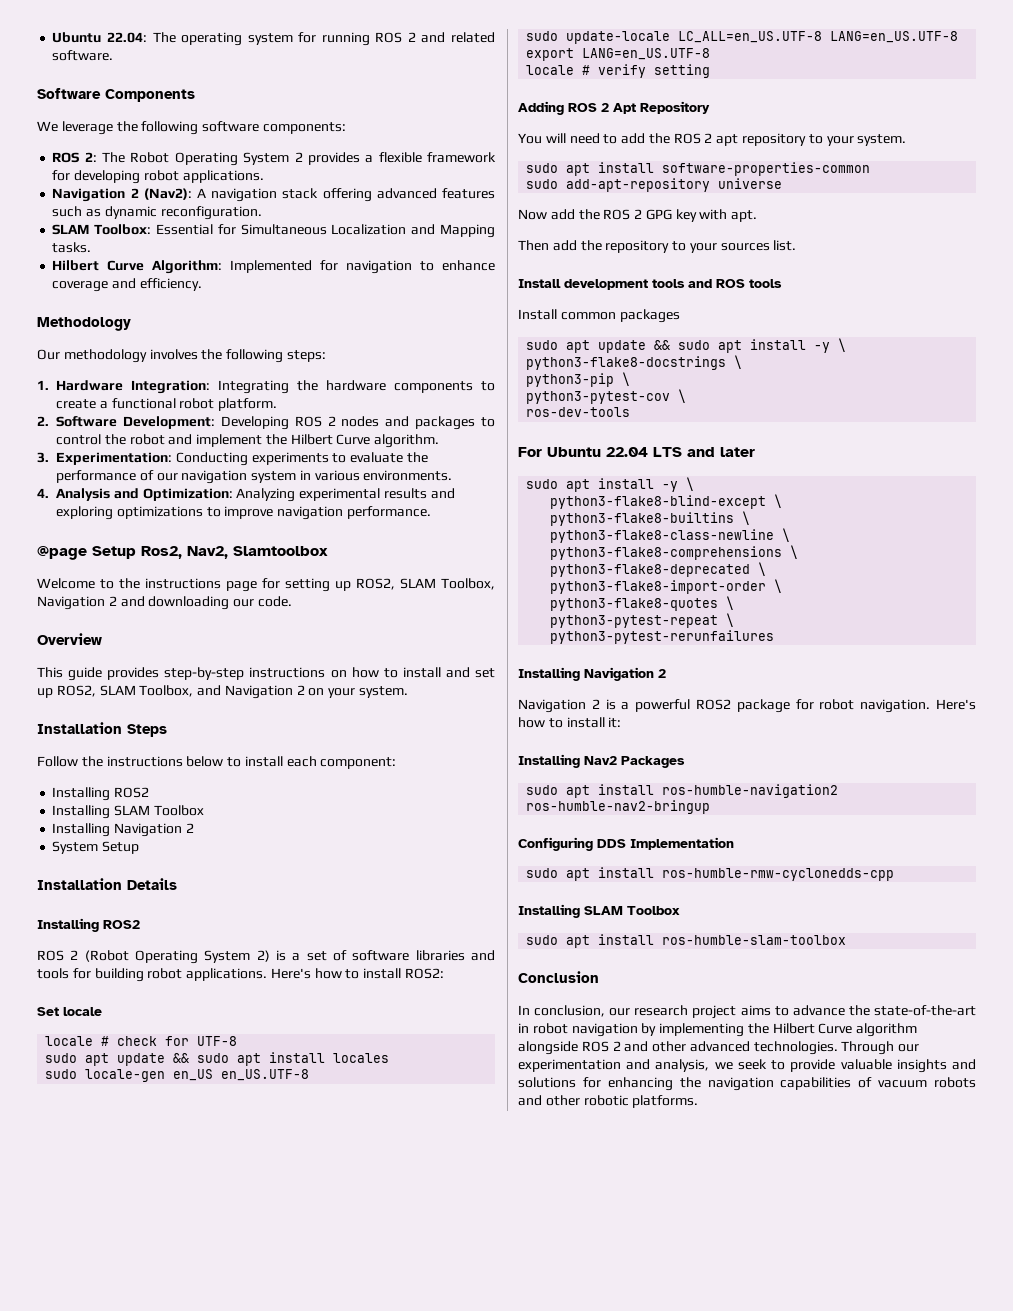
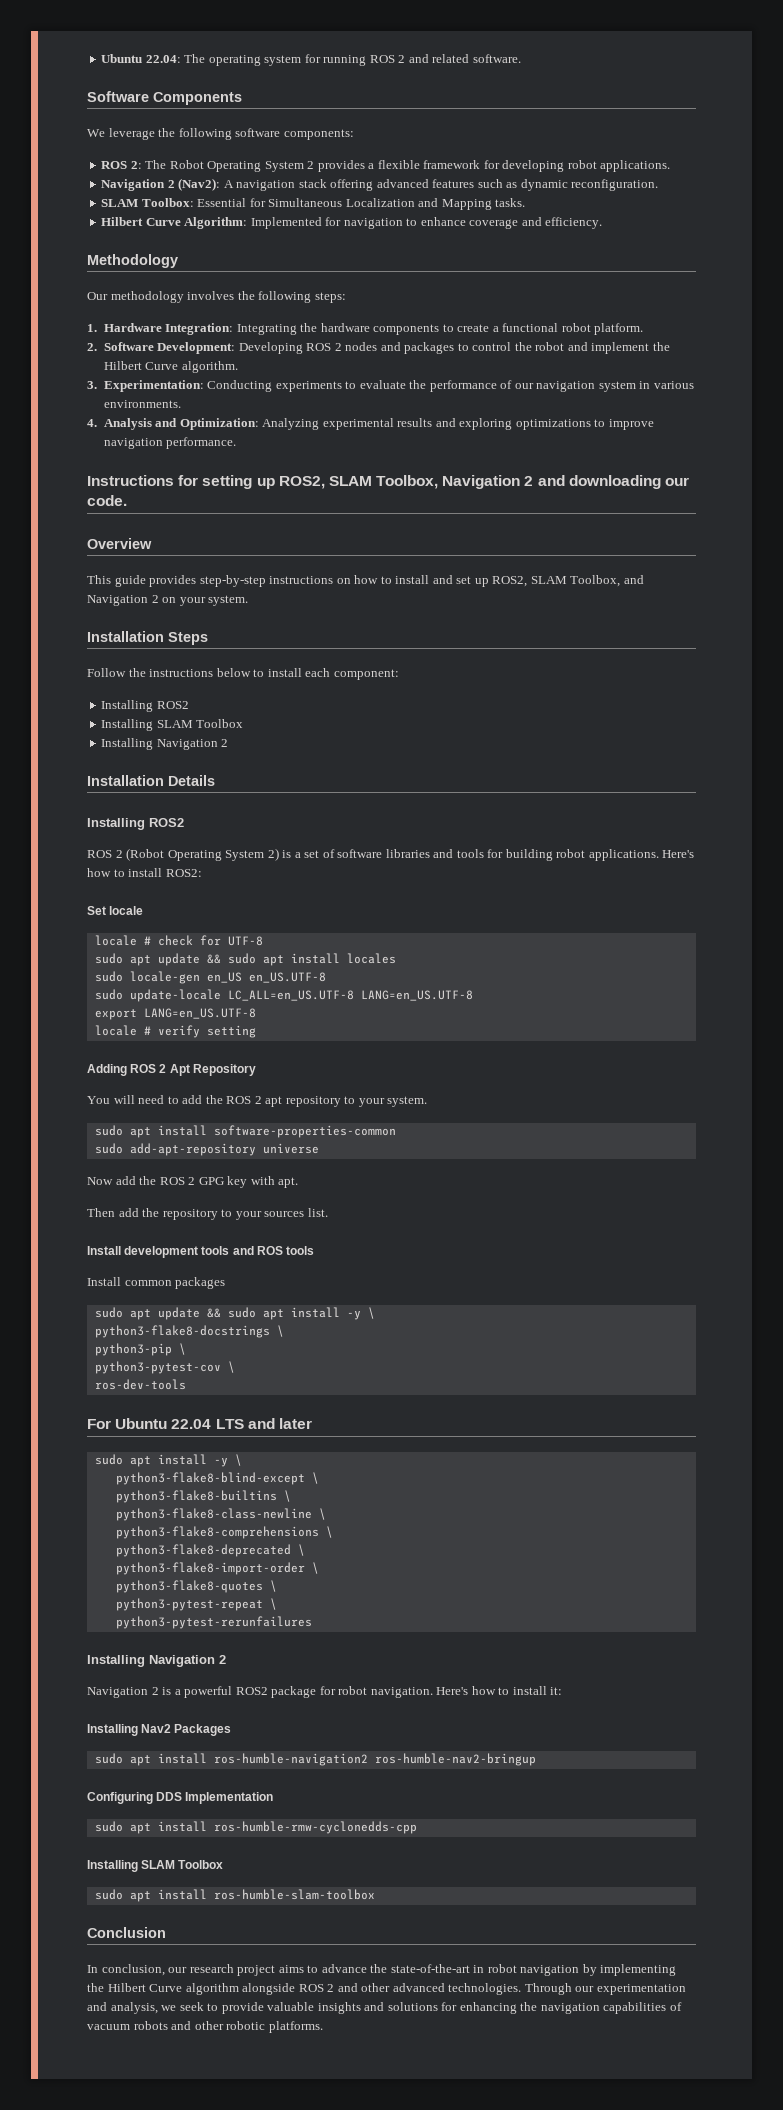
[37,546,328,560] [37,578,257,592] @page Setup Ros2, Nav2, Slamtoolbox // Welcome to the instructions page -> [87,475,174,486] Instructions
[52,841,140,854] // System Setup -> (229, 743) none

